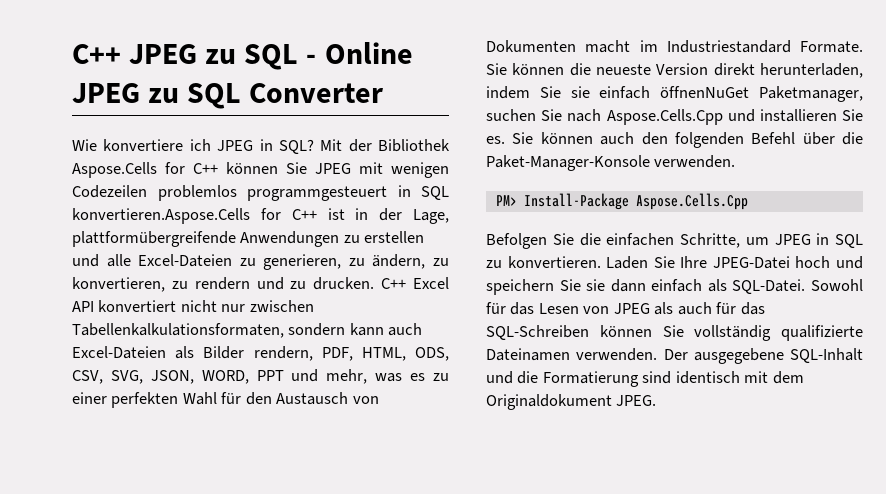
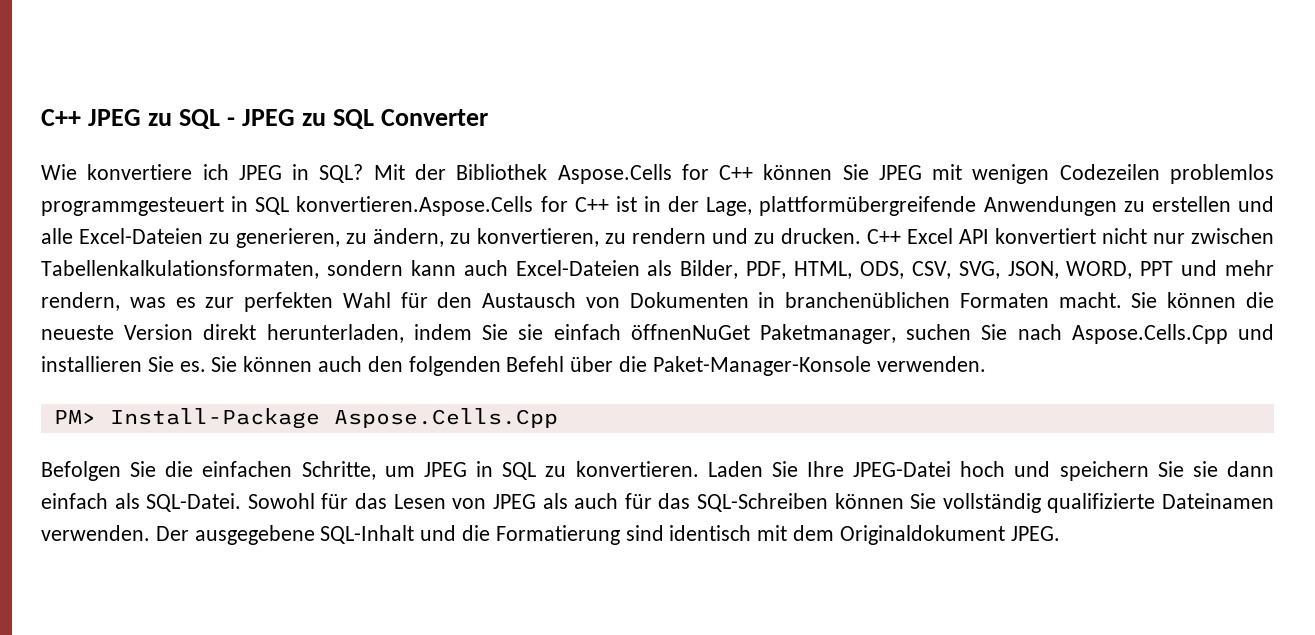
[324,42,413,64] Online -> (236, 121) none
[203,346,313,361] Bilder rendern, -> [680,260,739,279] Bilder,
[326,369,450,384] [72,392,107,404] mehr, was es zu einer -> [1225,260,1274,276] [41,292,235,311] mehr rendern, was es zur
[585,40,863,53] macht im Industriestandard Formate. -> [758,292,1122,308] in branchenüblichen Formaten macht.

